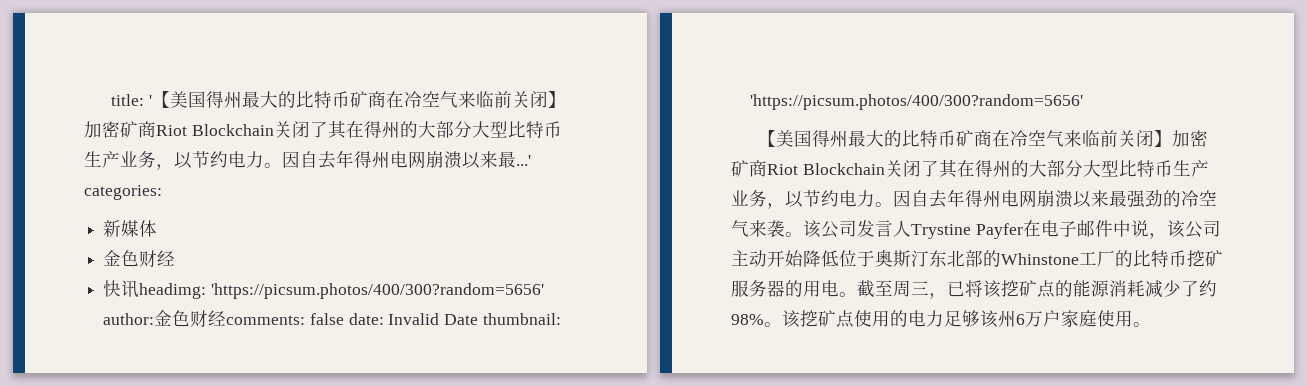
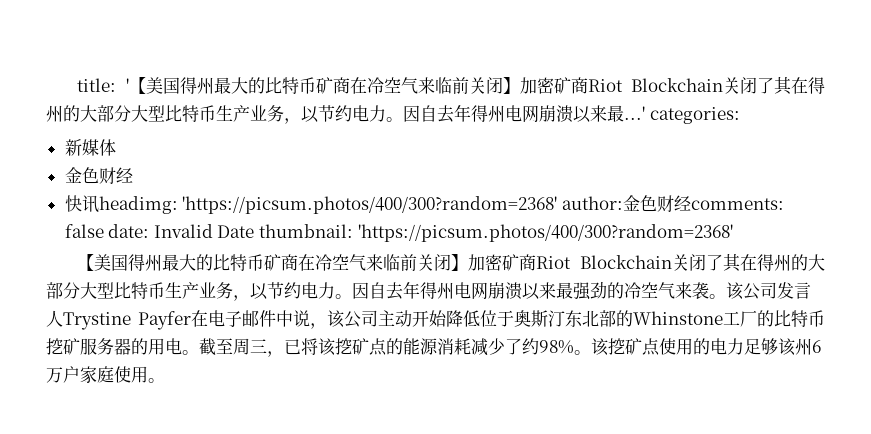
[210,283,544,299] 'https://picsum.photos/400/300?random=5656' -> [182,196,558,214] 'https://picsum.photos/400/300?random=2368'
[750,94,1084,110] 'https://picsum.photos/400/300?random=5656' -> [357,224,733,242] 'https://picsum.photos/400/300?random=2368'

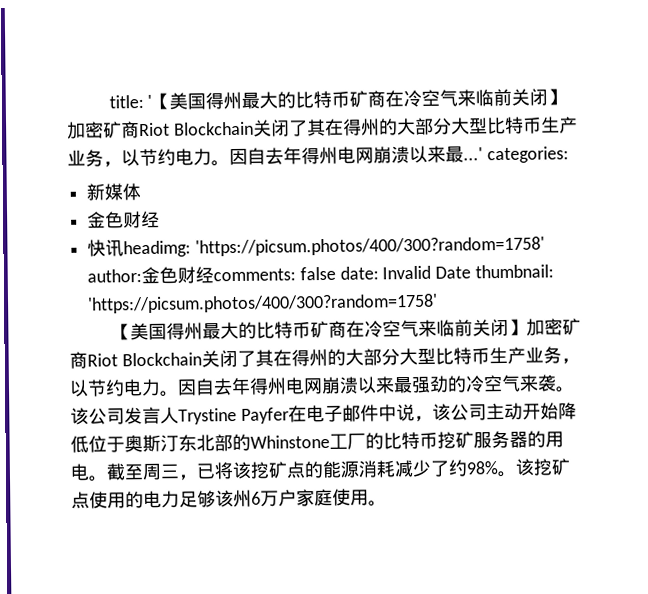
[182,196,558,214] 'https://picsum.photos/400/300?random=2368' -> [194,236,545,257] 'https://picsum.photos/400/300?random=1758'
[357,224,733,242] 'https://picsum.photos/400/300?random=2368' -> [87,293,439,314] 'https://picsum.photos/400/300?random=1758'

